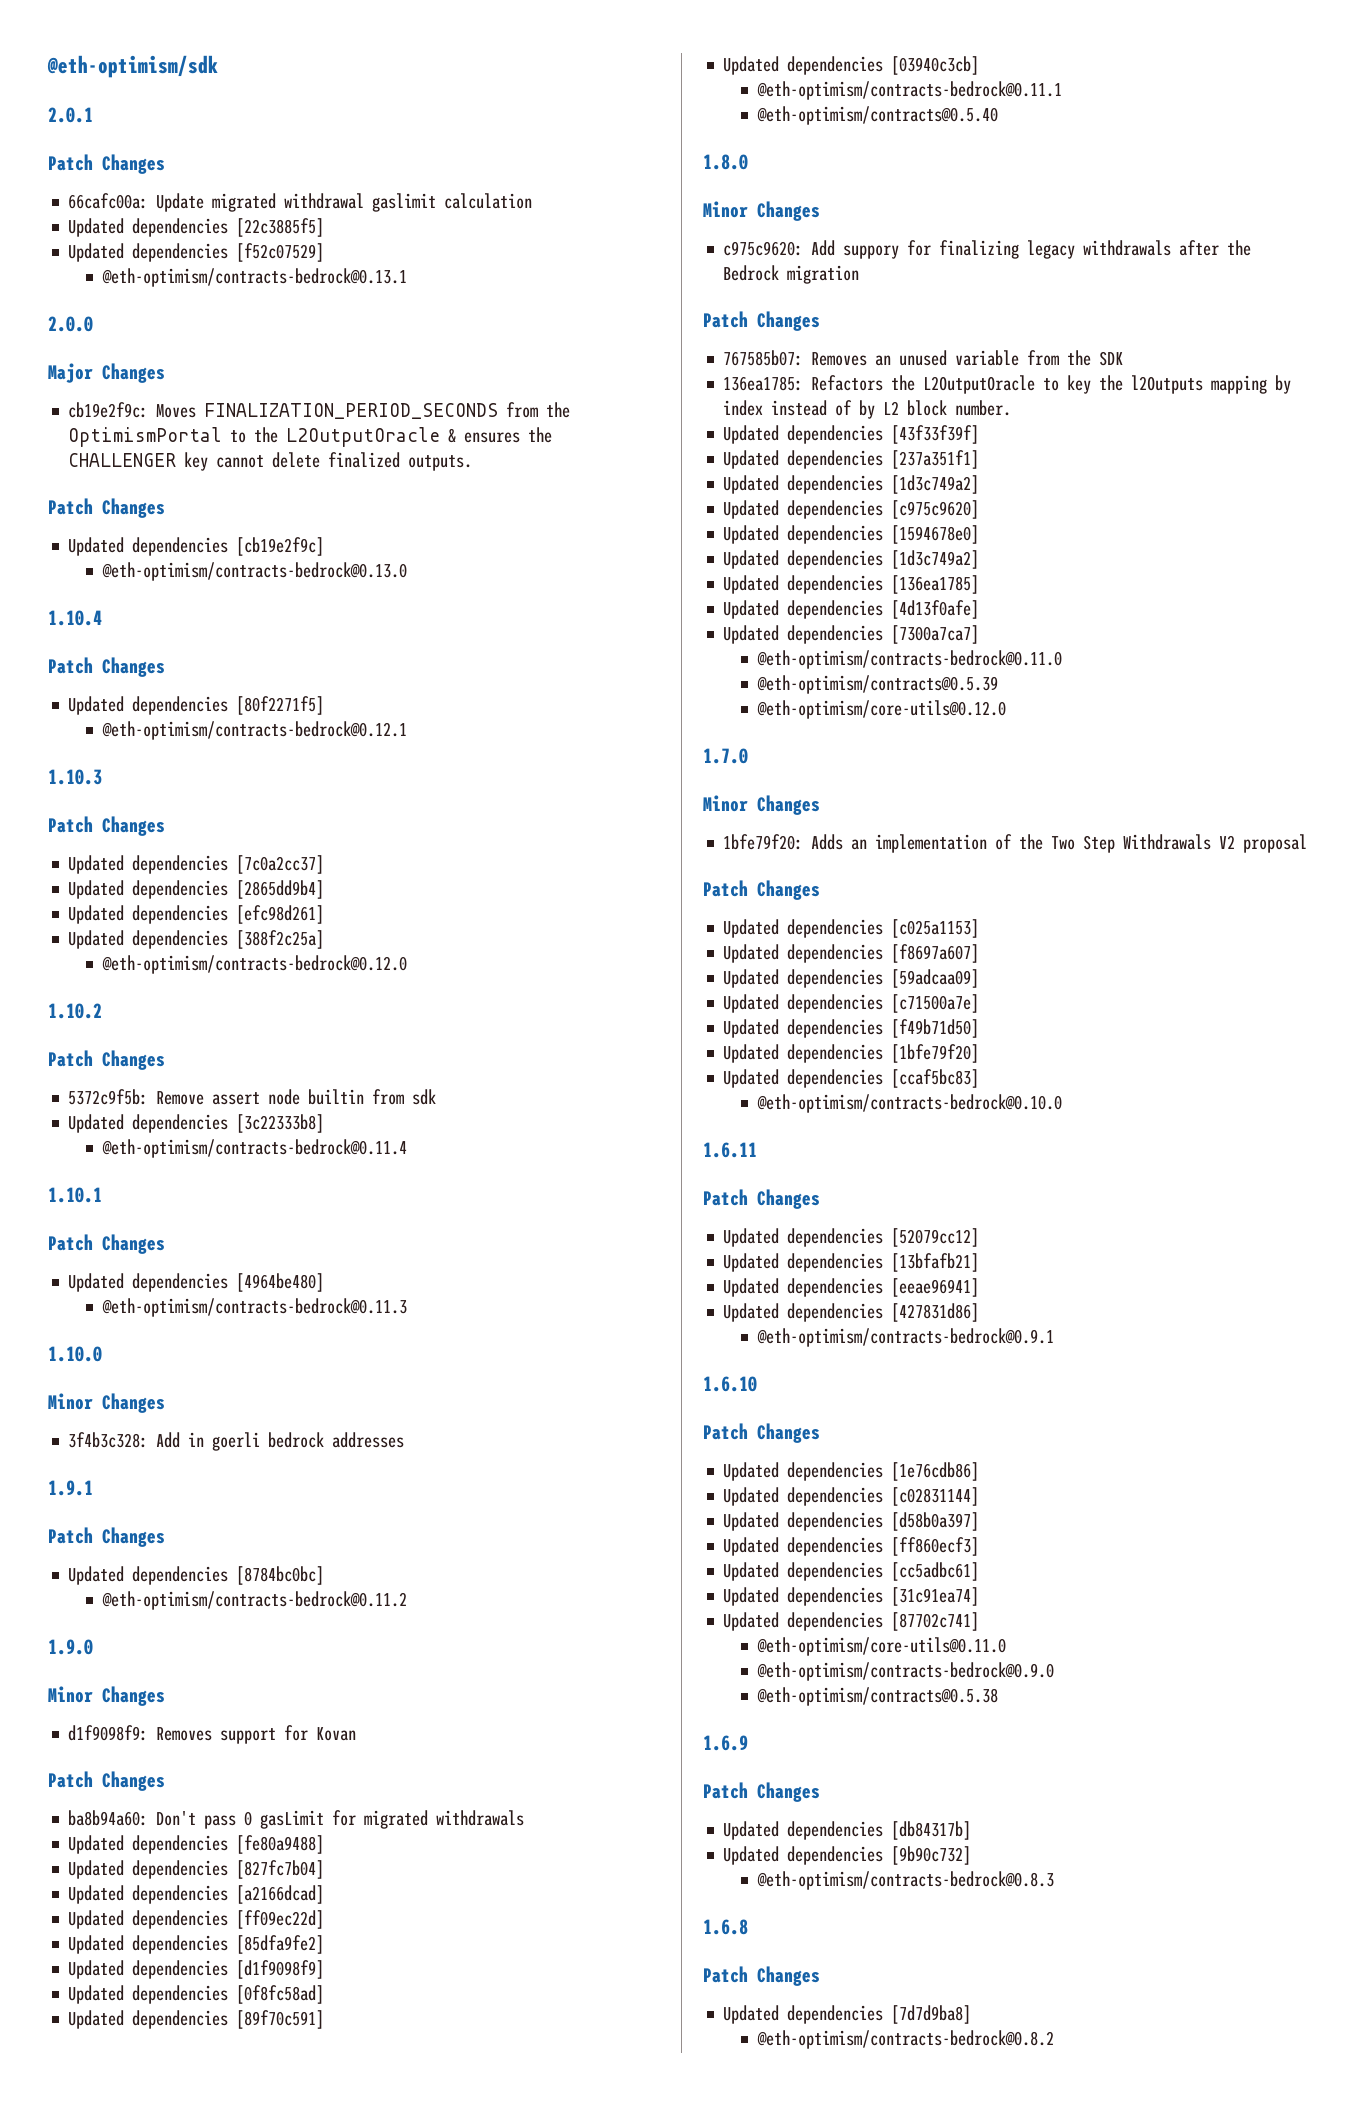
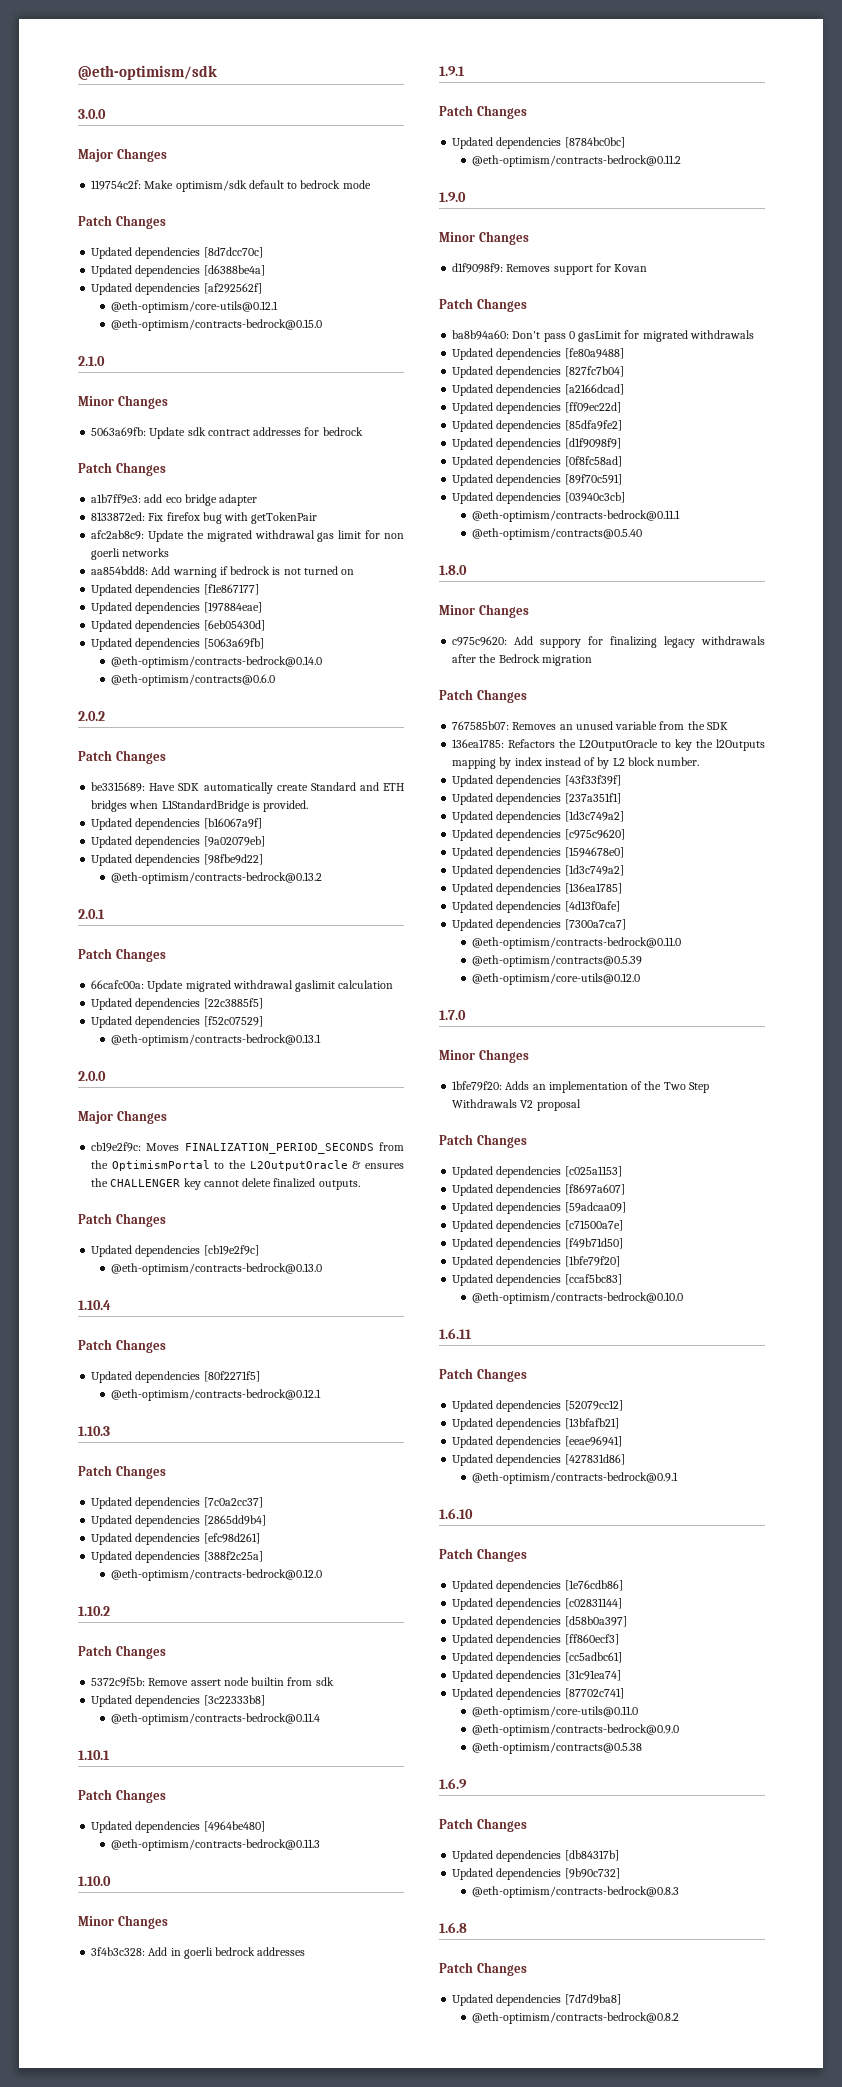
(218, 66) none -> [78,109,106,119] [78,148,167,162] [91,180,371,192] [78,215,166,229] [91,247,263,259] [91,265,265,277] [91,283,262,295] [111,301,279,313] [111,319,323,331] [78,356,105,366] [78,395,168,409] [91,427,363,439] [78,462,166,476] [91,494,258,506] [91,512,318,524] [91,530,405,542] [91,548,170,560] [91,566,355,578] [91,584,259,596] [91,602,262,614] [91,620,265,632] [91,638,264,650] [111,656,323,668] [111,674,276,686] [78,711,105,721] [78,750,166,764] [91,782,404,794] [91,800,309,812] [91,818,262,830] [91,836,265,848] [91,854,263,866] [111,872,323,884] // 3.0.0 // Major Changes // 119754c2f: Make optimism/sdk default to bedrock mode // Patch Changes // Updated dependencies [8d7dcc70c] // Updated dependencies [d6388be4a] // Updated dependencies [af292562f] // @eth-optimism/core-utils@0.12.1 // @eth-optimism/contracts-bedrock@0.15.0 // 2.1.0 // Minor Changes // 5063a69fb: Update sdk contract addresses for bedrock // Patch Changes // a1b7ff9e3: add eco bridge adapter // 8133872ed: Fix firefox bug with getTokenPair // afc2ab8c9: Update the migrated withdrawal gas limit for non goerli networks // aa854bdd8: Add warning if bedrock is not turned on // Updated dependencies [f1e867177] // Updated dependencies [197884eae] // Updated dependencies [6eb05430d] // Updated dependencies [5063a69fb] // @eth-optimism/contracts-bedrock@0.14.0 // @eth-optimism/contracts@0.6.0 // 2.0.2 // Patch Changes // be3315689: Have SDK automatically create Standard and ETH bridges when L1StandardBridge is provided. // Updated dependencies [b16067a9f] // Updated dependencies [9a02079eb] // Updated dependencies [98fbe9d22] // @eth-optimism/contracts-bedrock@0.13.2

